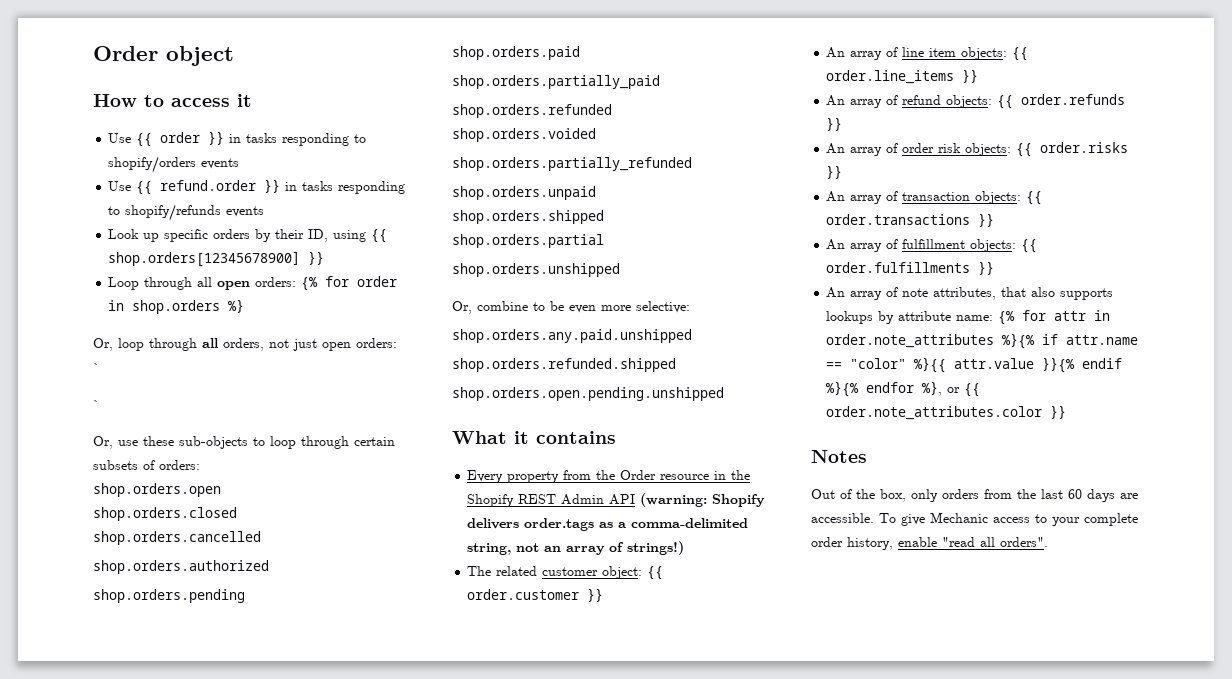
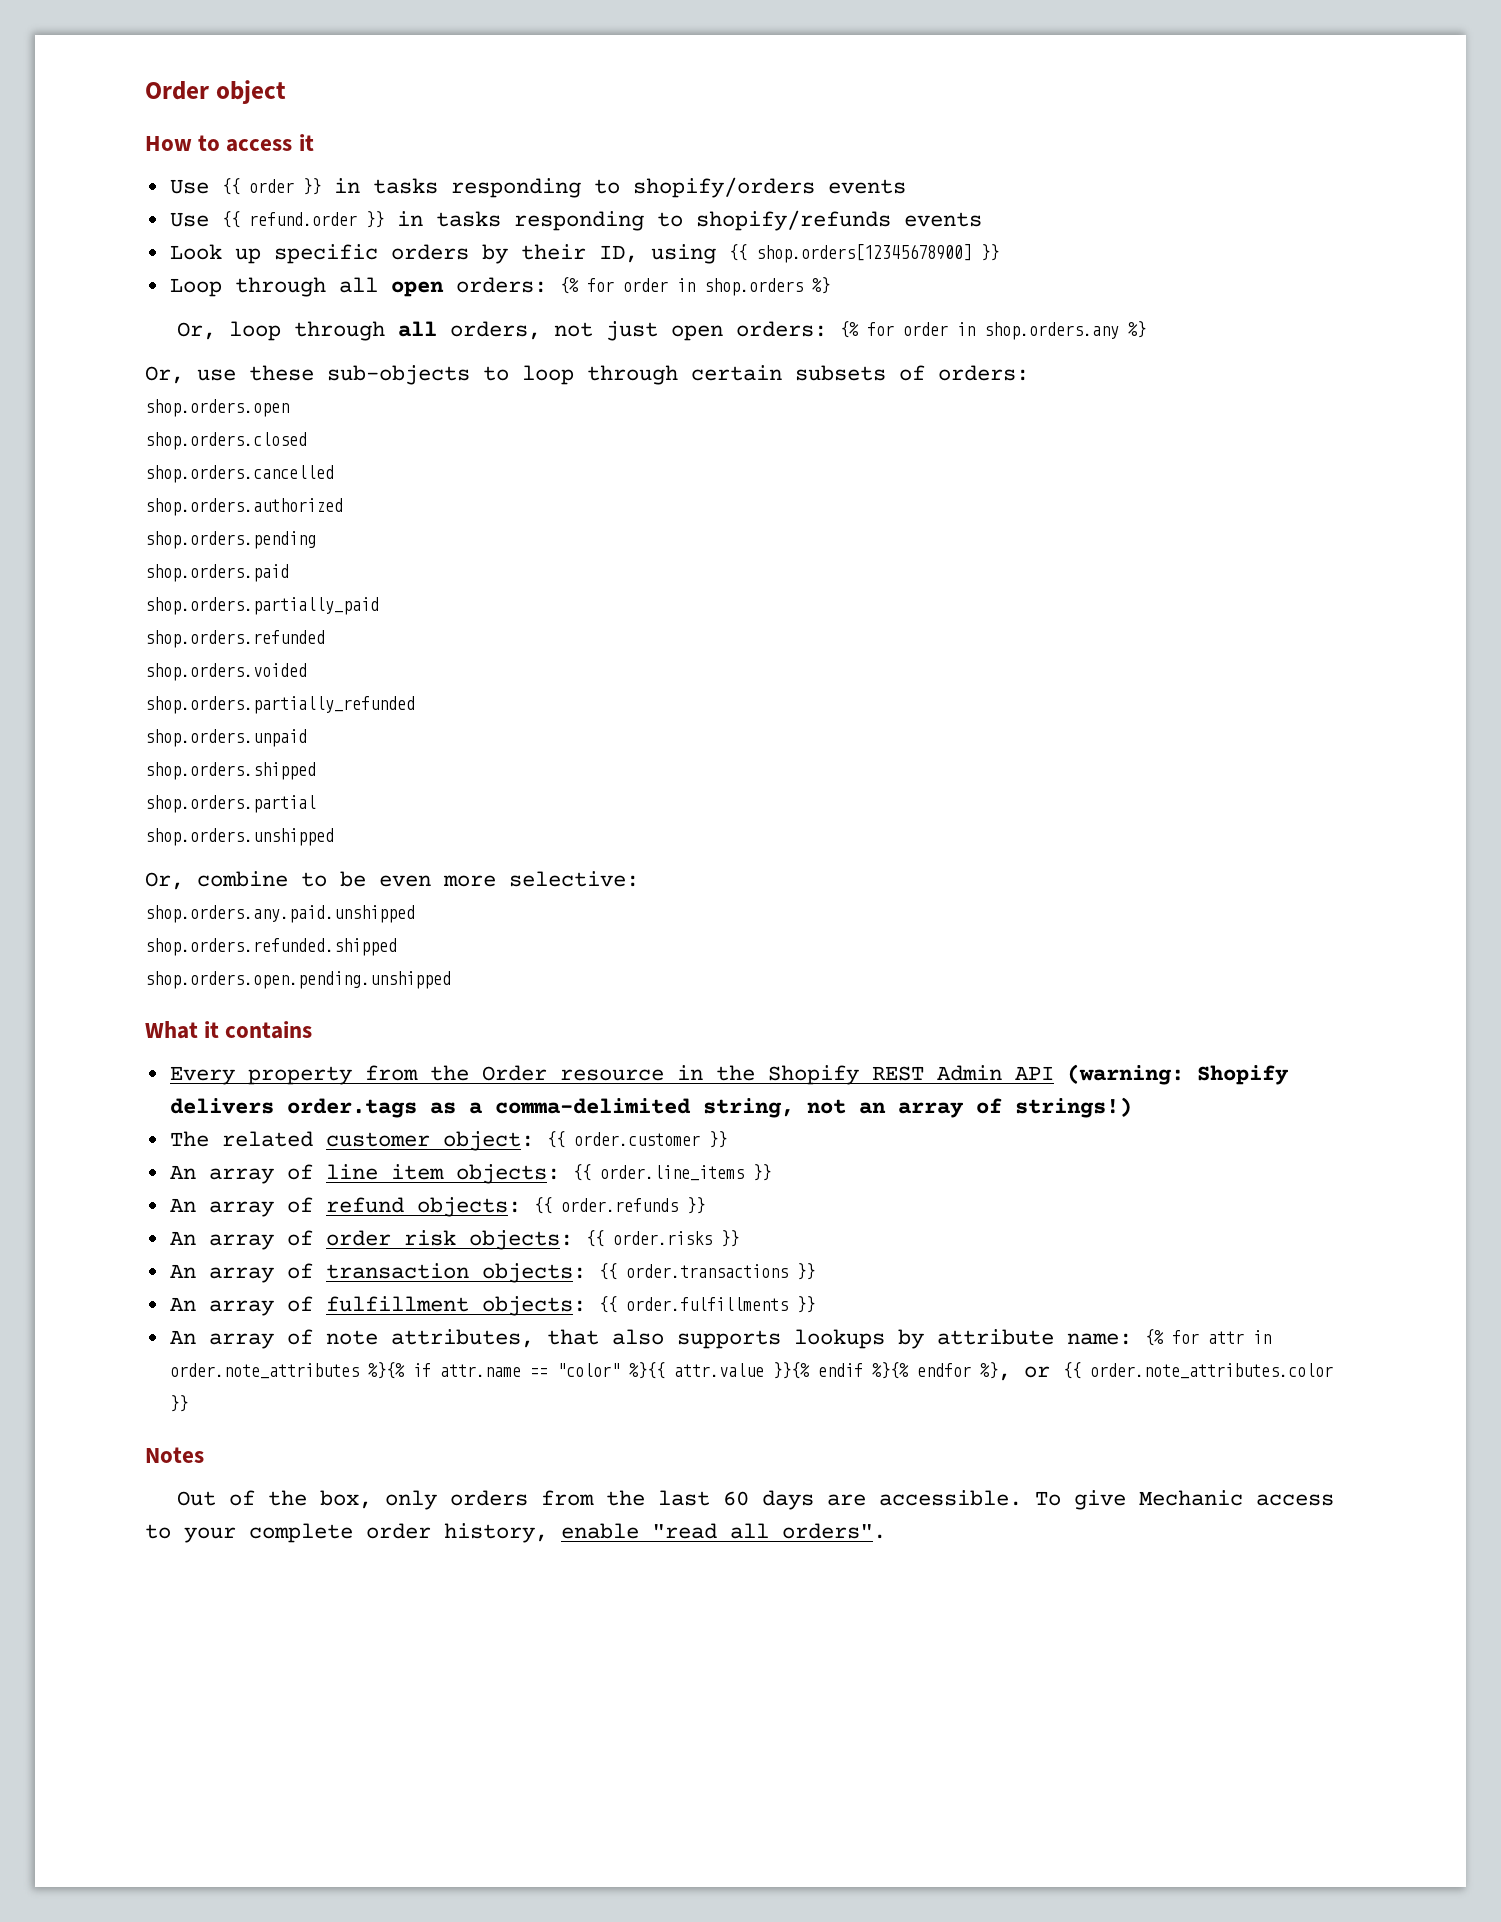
[93,363,100,372] [93,400,100,409] // ` // ` -> [840,321,1147,340] {% for order in shop.orders.any %}

